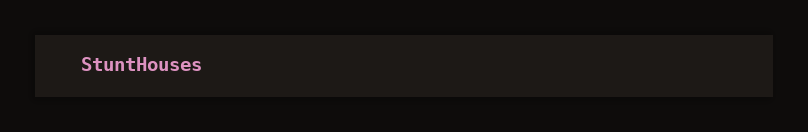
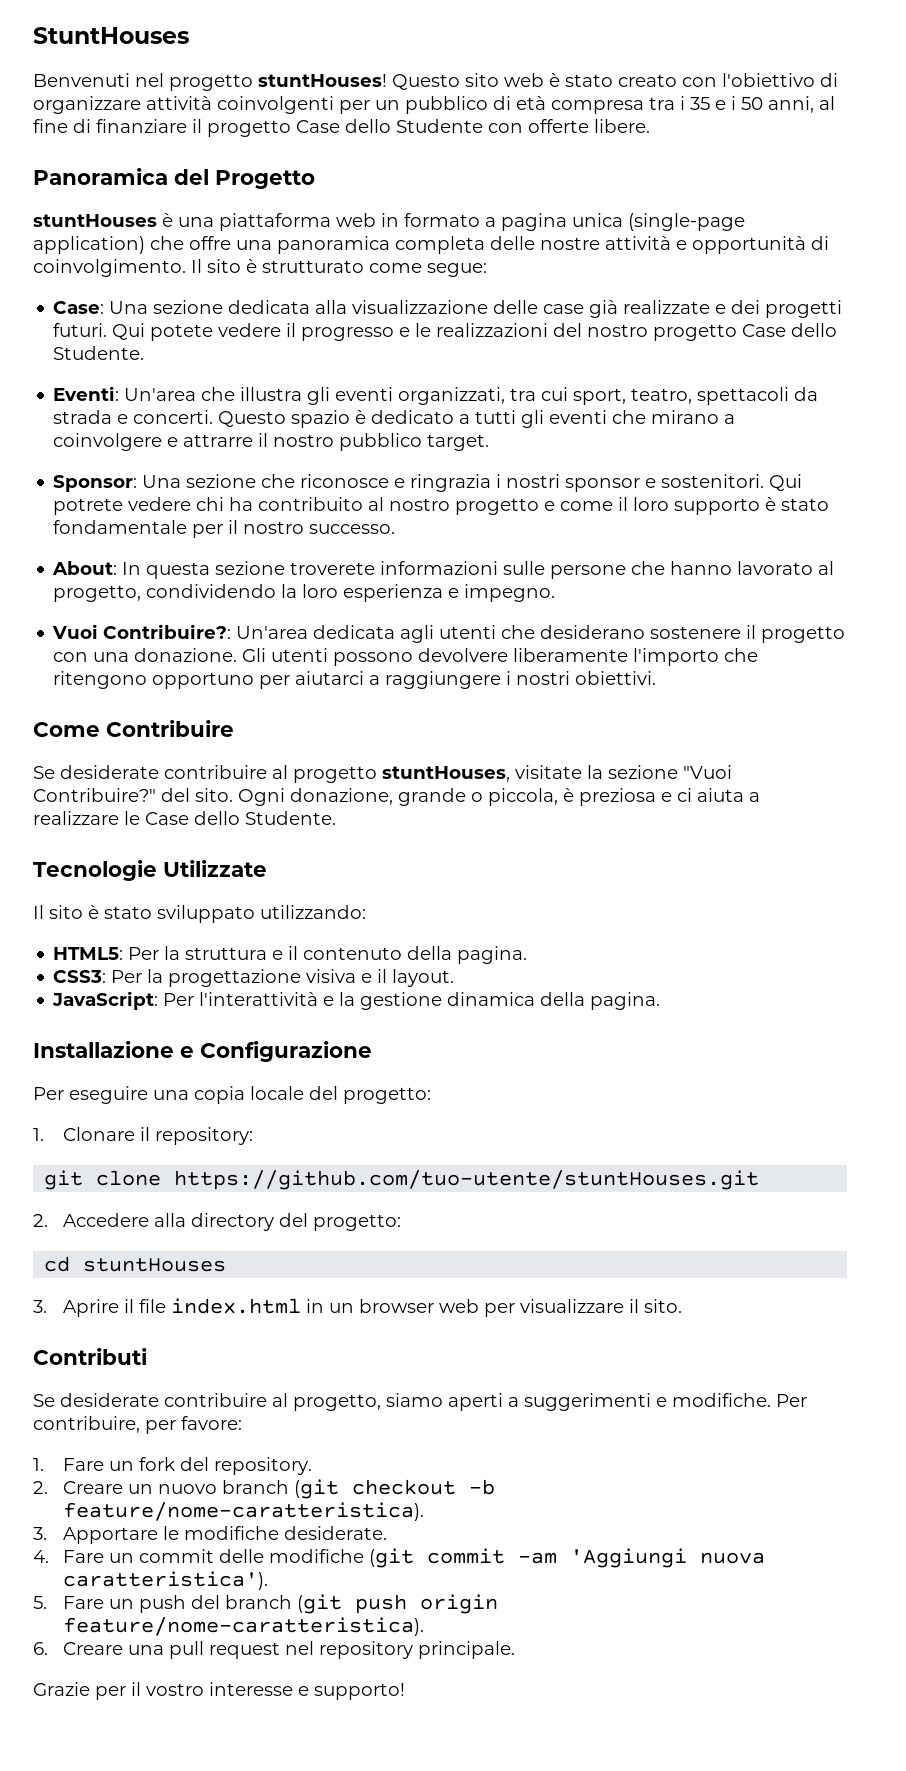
(202, 64) none -> [33,73,838,91] [33,96,835,114] [33,119,650,137] [33,168,315,189] [33,213,745,231] [33,236,829,254] [33,259,487,277] [53,300,843,318] [53,323,838,341] [53,346,145,360] [53,386,819,405] [53,410,736,428] [53,433,490,451] [53,474,803,492] [53,497,830,515] [53,520,396,538] [52,561,835,579] [53,584,556,602] [52,624,846,643] [53,648,759,666] [53,671,657,689] [33,720,234,737] [33,765,732,783] [33,788,760,806] [33,811,336,825] [33,860,267,881] [33,905,366,923] [53,946,528,964] [53,969,455,987] [52,991,661,1010] [33,1041,372,1062] [33,1086,431,1104] [33,1127,254,1145] [44,1170,760,1190] [33,1213,402,1231] [44,1256,227,1272] [33,1298,683,1317] [33,1348,147,1365] [33,1393,807,1411] [33,1416,242,1434] [33,1457,313,1475] [33,1479,496,1499] [63,1502,425,1521] [33,1526,388,1544] [33,1548,766,1568] [63,1571,269,1590] [33,1594,499,1614] [63,1617,425,1636] [33,1641,516,1659] [33,1682,405,1700] // Benvenuti nel progetto stuntHouses! Questo sito web è stato creato con l'obiettivo di organizzare attività coinvolgenti per un pubblico di età compresa tra i 35 e i 50 anni, al fine di finanziare il progetto Case dello Studente con offerte libere. // Panoramica del Progetto // stuntHouses è una piattaforma web in formato a pagina unica (single-page application) che offre una panoramica completa delle nostre attività e opportunità di coinvolgimento. Il sito è strutturato come segue: // Case: Una sezione dedicata alla visualizzazione delle case già realizzate e dei progetti futuri. Qui potete vedere il progresso e le realizzazioni del nostro progetto Case dello Studente. // Eventi: Un'area che illustra gli eventi organizzati, tra cui sport, teatro, spettacoli da strada e concerti. Questo spazio è dedicato a tutti gli eventi che mirano a coinvolgere e attrarre il nostro pubblico target. // Sponsor: Una sezione che riconosce e ringrazia i nostri sponsor e sostenitori. Qui potrete vedere chi ha contribuito al nostro progetto e come il loro supporto è stato fondamentale per il nostro successo. // About: In questa sezione troverete informazioni sulle persone che hanno lavorato al progetto, condividendo la loro esperienza e impegno. // Vuoi Contribuire?: Un'area dedicata agli utenti che desiderano sostenere il progetto con una donazione. Gli utenti possono devolvere liberamente l'importo che ritengono opportuno per aiutarci a raggiungere i nostri obiettivi. // Come Contribuire // Se desiderate contribuire al progetto stuntHouses, visitate la sezione "Vuoi Contribuire?" del sito. Ogni donazione, grande o piccola, è preziosa e ci aiuta a realizzare le Case dello Studente. // Tecnologie Utilizzate // Il sito è stato sviluppato utilizzando: // HTML5: Per la struttura e il contenuto della pagina. // CSS3: Per la progettazione visiva e il layout. // JavaScript: Per l'interattività e la gestione dinamica della pagina. // Installazione e Configurazione // Per eseguire una copia locale del progetto: // 1. Clonare il repository: // git clone https://github.com/tuo-utente/stuntHouses.git // 2. Accedere alla directory del progetto: // cd stuntHouses // 3. Aprire il file index.html in un browser web per visualizzare il sito. // Contributi // Se desiderate contribuire al progetto, siamo aperti a suggerimenti e modifiche. Per contribuire, per favore: // 1. Fare un fork del repository. // 2. Creare un nuovo branch (git checkout -b feature/nome-caratteristica). // 3. Apportare le modifiche desiderate. // 4. Fare un commit delle modifiche (git commit -am 'Aggiungi nuova caratteristica'). // 5. Fare un push del branch (git push origin feature/nome-caratteristica). // 6. Creare una pull request nel repository principale. // Grazie per il vostro interesse e supporto!

